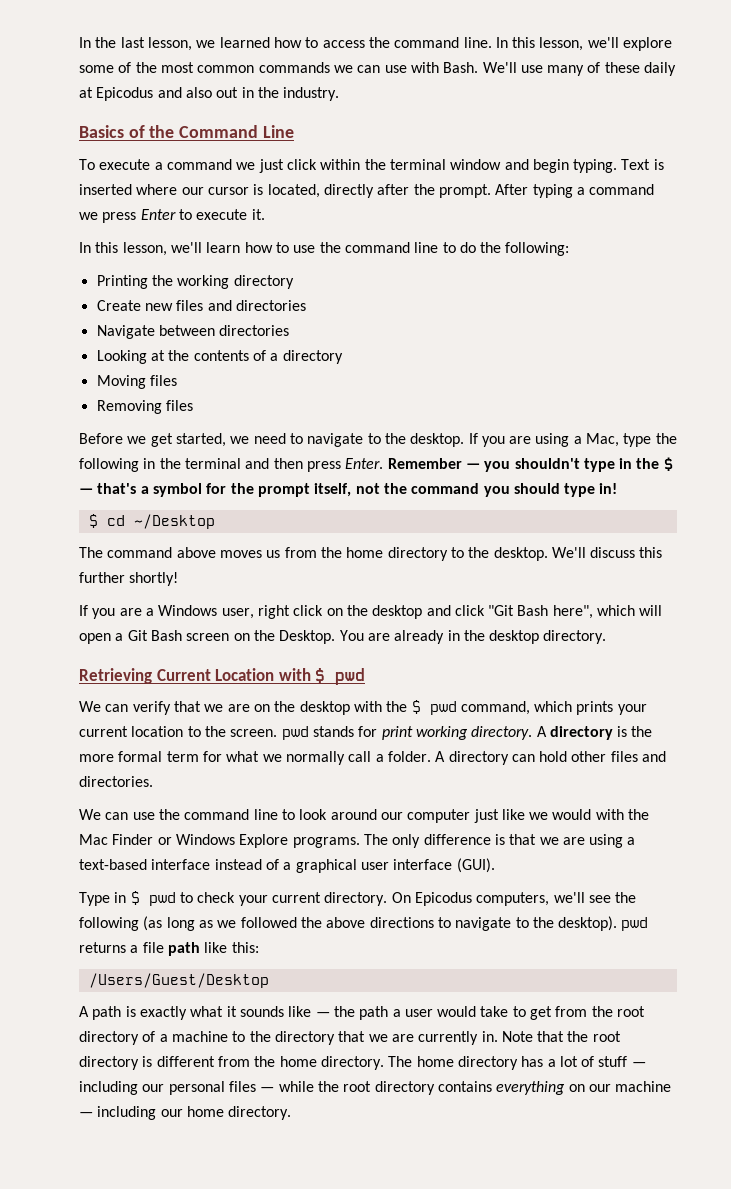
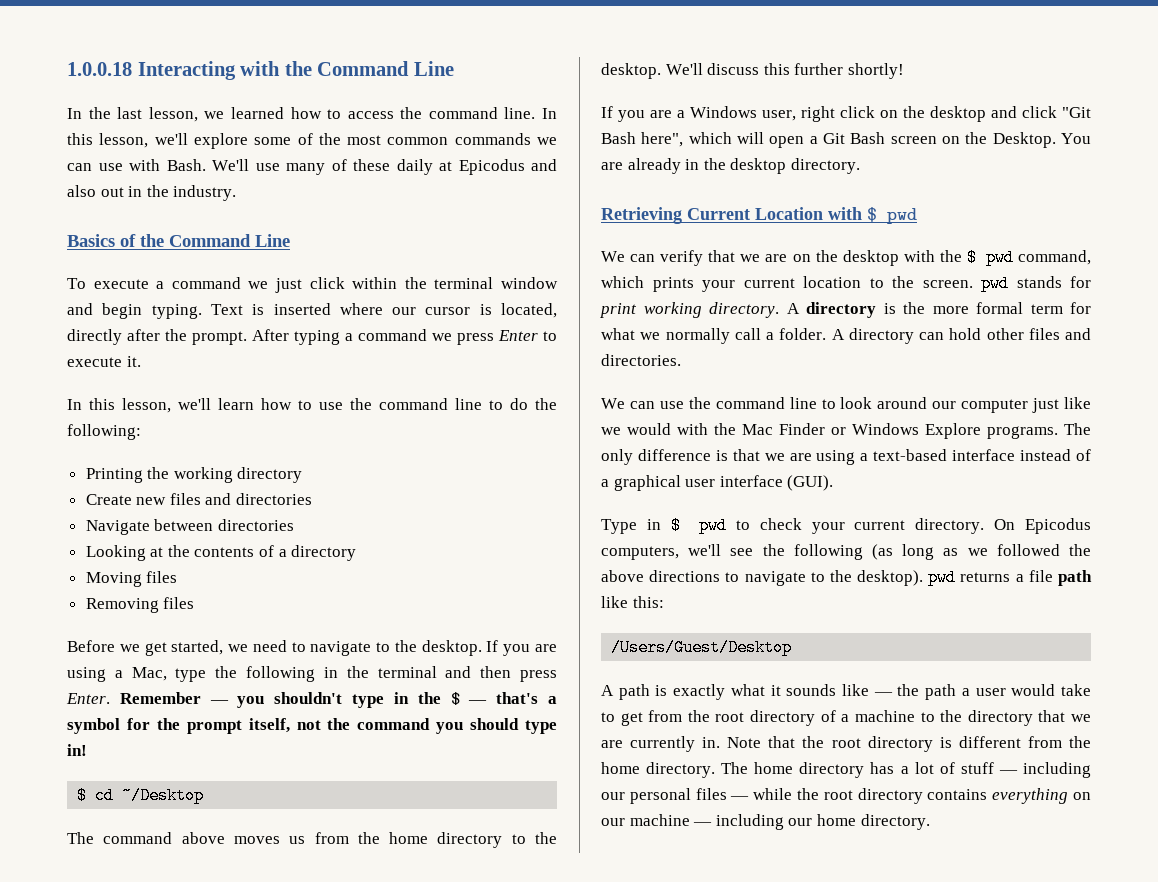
(79, 42) none -> [67,61,454,80] 1.0.0.18 Interacting with the Command Line //

